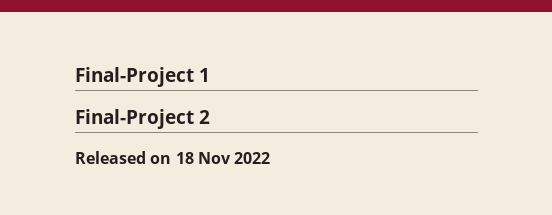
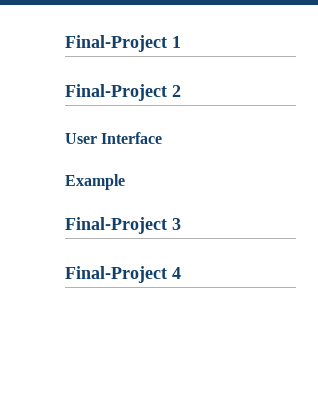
[75,151,271,164] Released on 18 Nov 2022 -> [65,132,163,144] [65,174,125,190] [65,217,181,234] [65,266,181,283] User Interface // Example // Final-Project 3 // Final-Project 4

